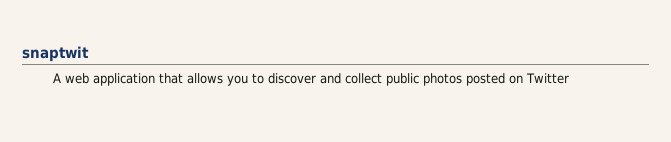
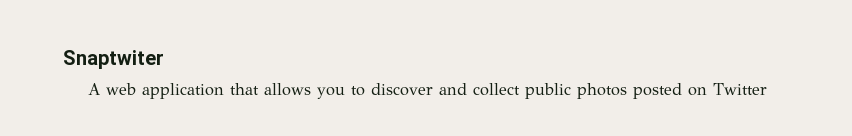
[22,46,89,62] snaptwit -> [63,50,164,69] Snaptwiter

